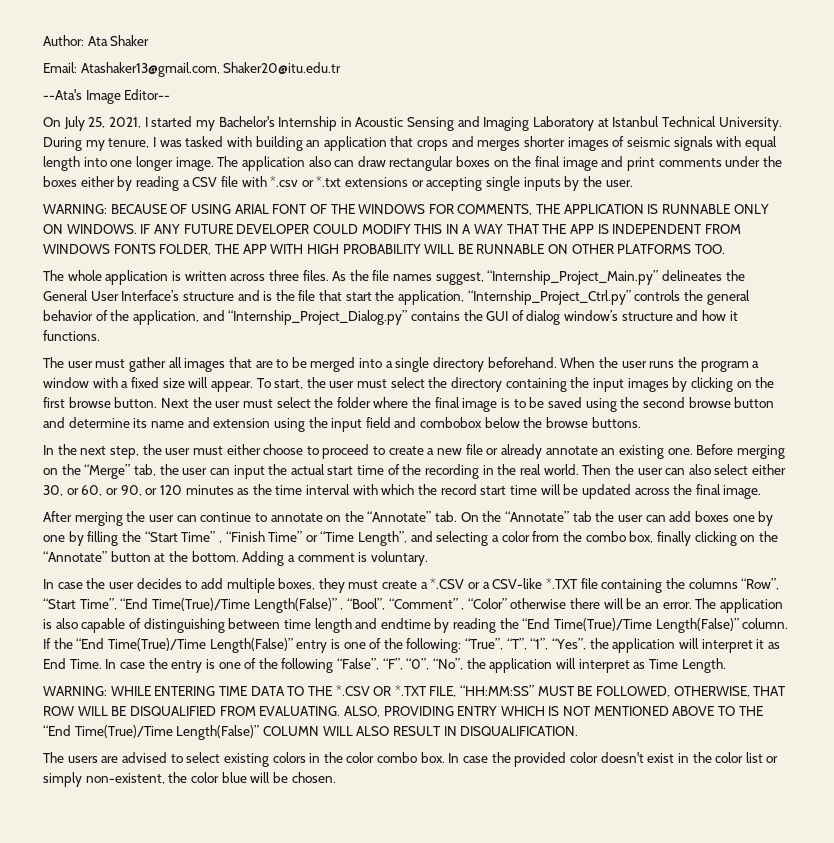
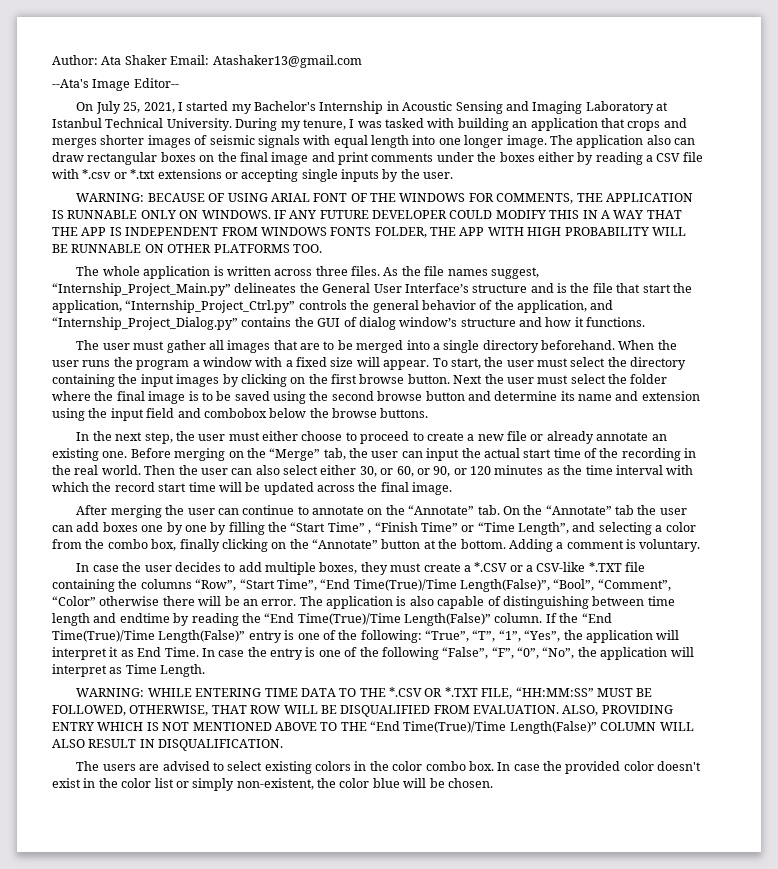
[43,62,342,77] // Email: Atashaker13@gmail.com, Shaker20@itu.edu.tr -> [170,55,362,68] Email: Atashaker13@gmail.com
[253,598,465,613] Length(False)” , “Bool”, “Comment” , -> [460,579,671,592] Length(False)”, “Bool”, “Comment”,
[259,706,341,716] EVALUATING. -> [473,705,559,714] EVALUATION.

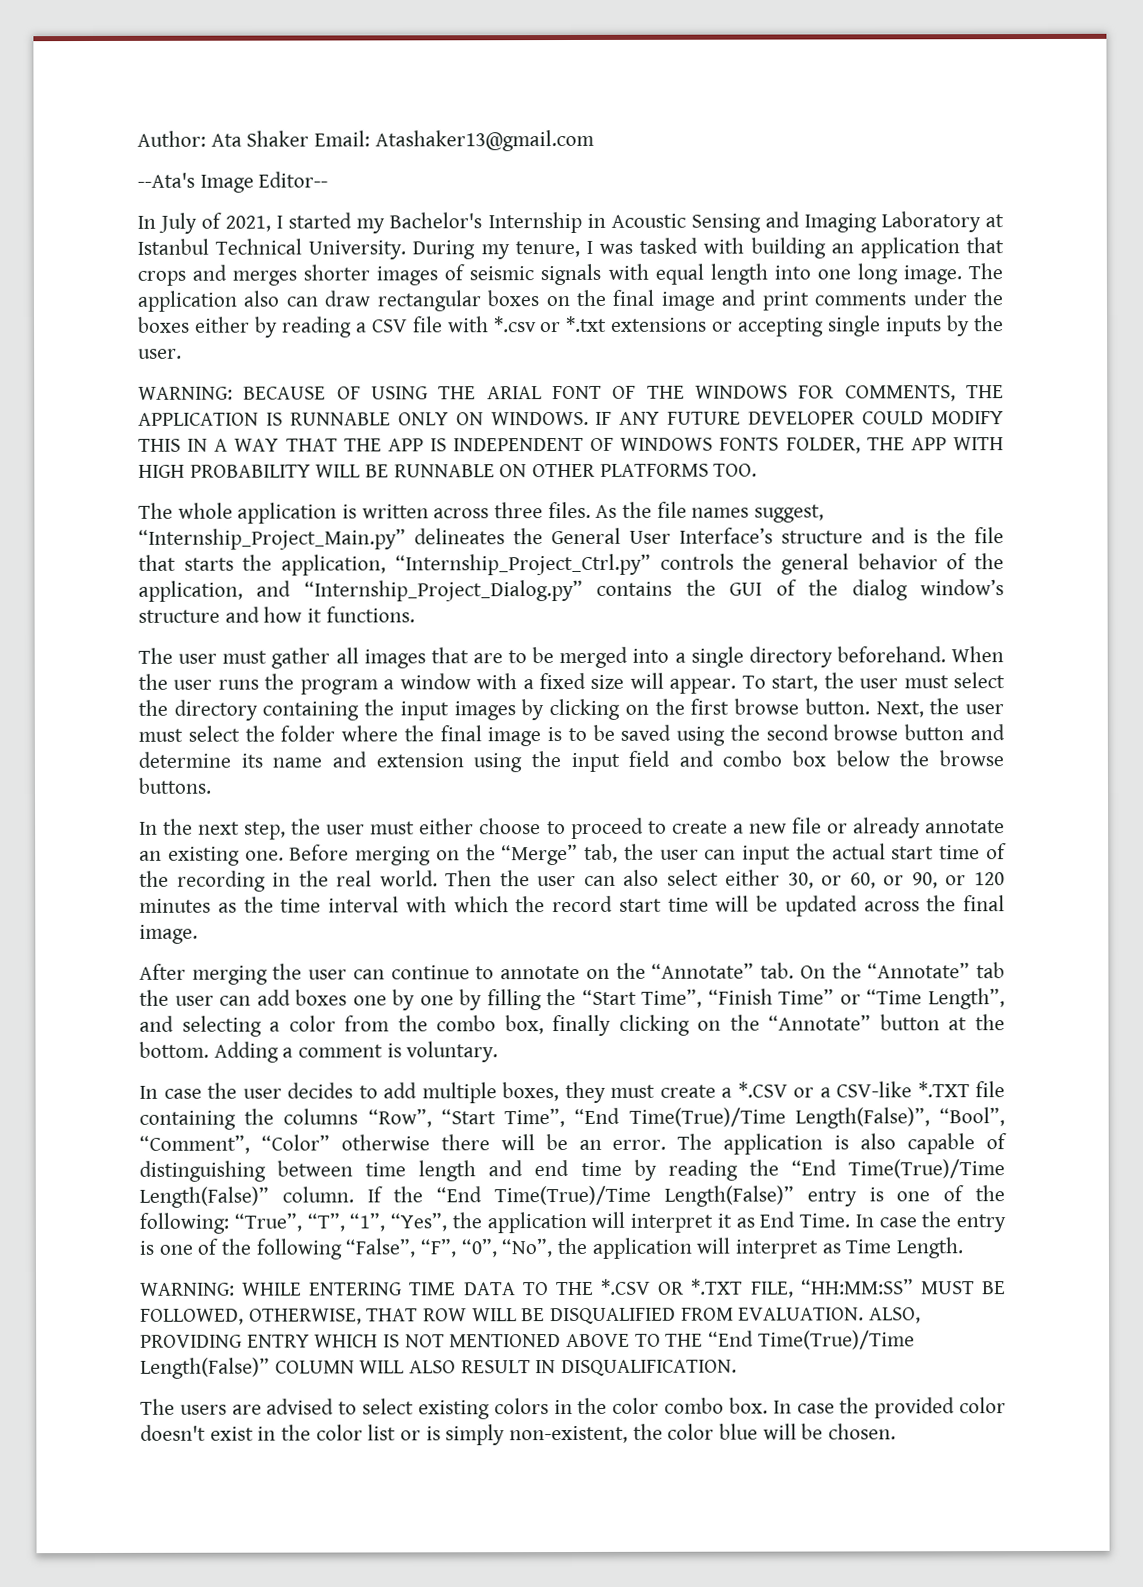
[76,101,141,114] On July 25, -> [137,212,223,234] In July of
[464,135,504,148] longer -> [856,263,898,285] long
(268, 197) none -> [438,386,477,400] THE
[221,227,258,236] FROM -> [590,437,615,451] OF
[642,284,671,293] start -> [183,557,234,571] starts
(357, 322) none -> [808,579,839,596] the
[453,375,483,384] Next -> [875,701,924,718] Next,
[203,408,267,418] combobox -> [722,750,827,767] combo box
[327,522,372,534] Time” , -> [641,988,703,1008] Time”,
[119,613,170,623] endtime -> [534,1160,622,1177] end time
(189, 784) none -> [425,1426,441,1441] is

